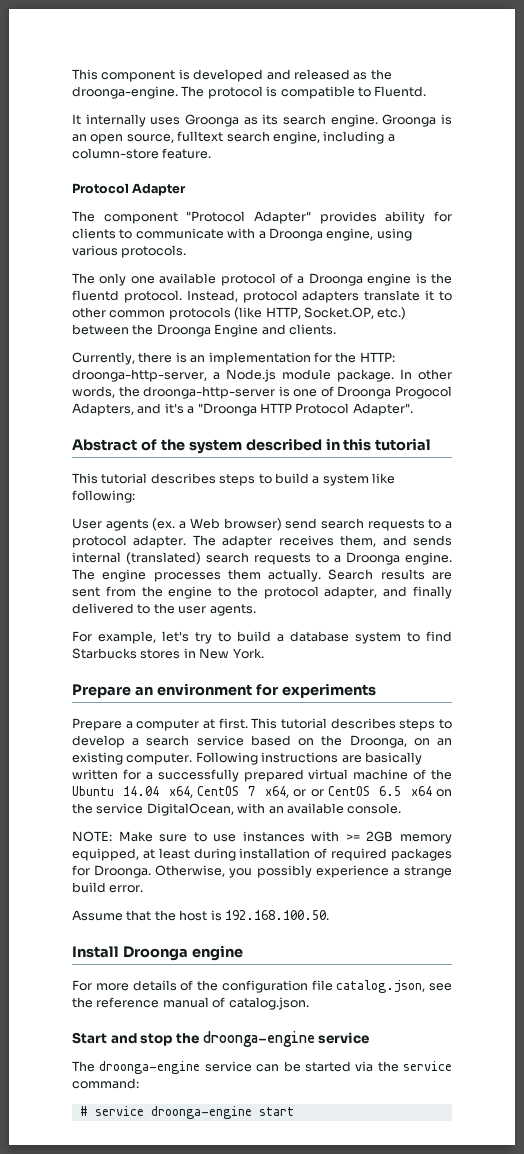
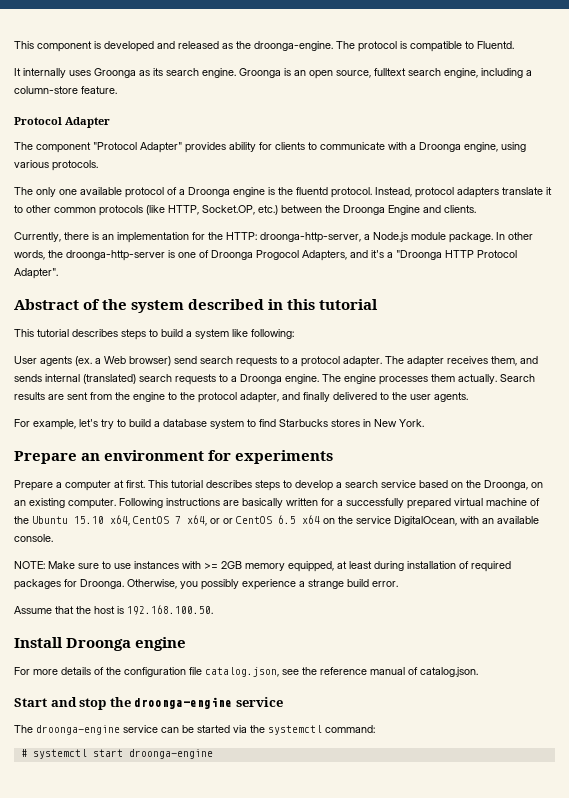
[123,786,160,796] 14.04 -> [74,516,104,524] 15.10
[403,1061,452,1071] service -> [268,725,322,735] systemctl
[94,1106,294,1119] service droonga-engine start -> [32,749,213,759] systemctl start droonga-engine

